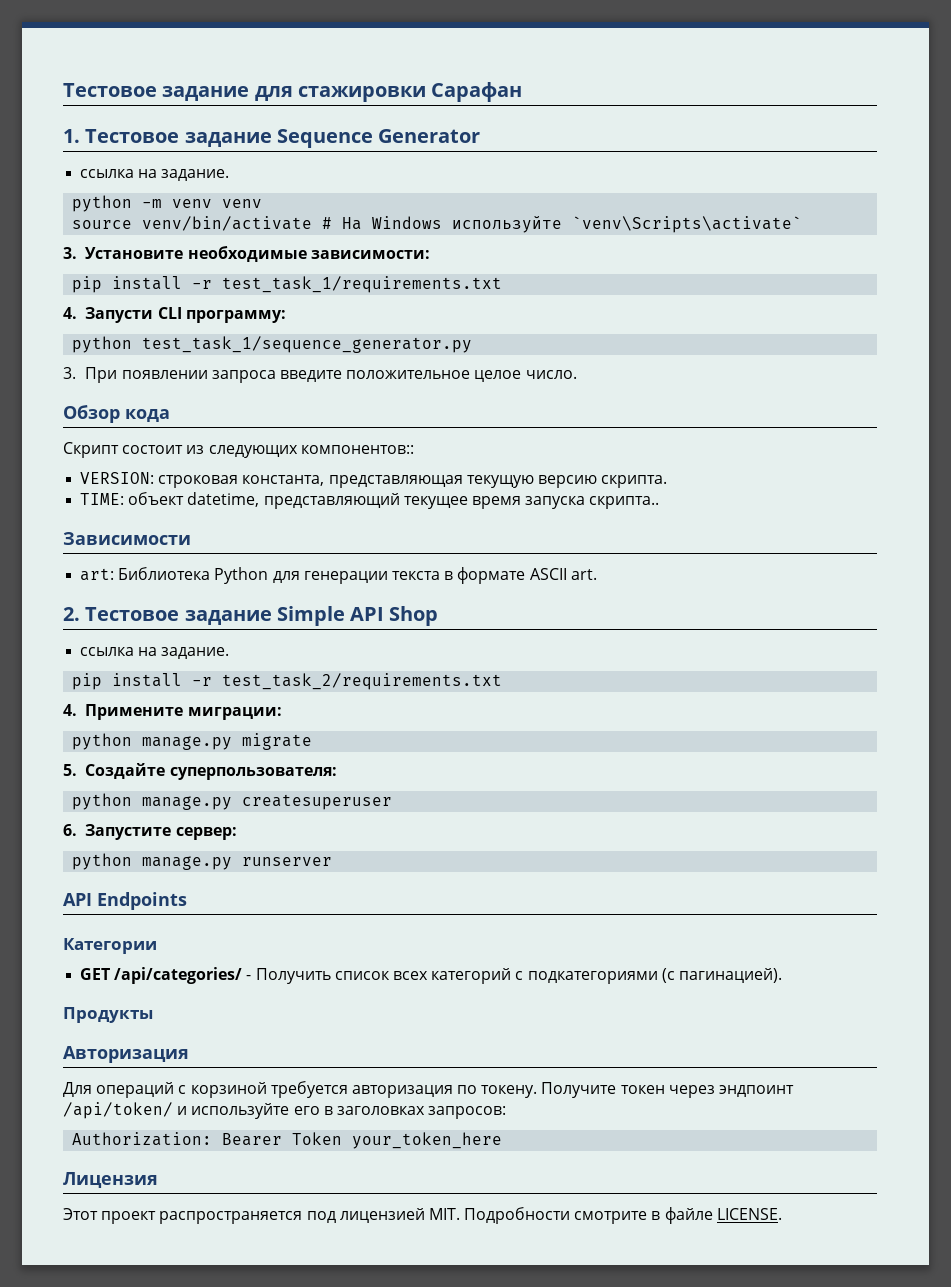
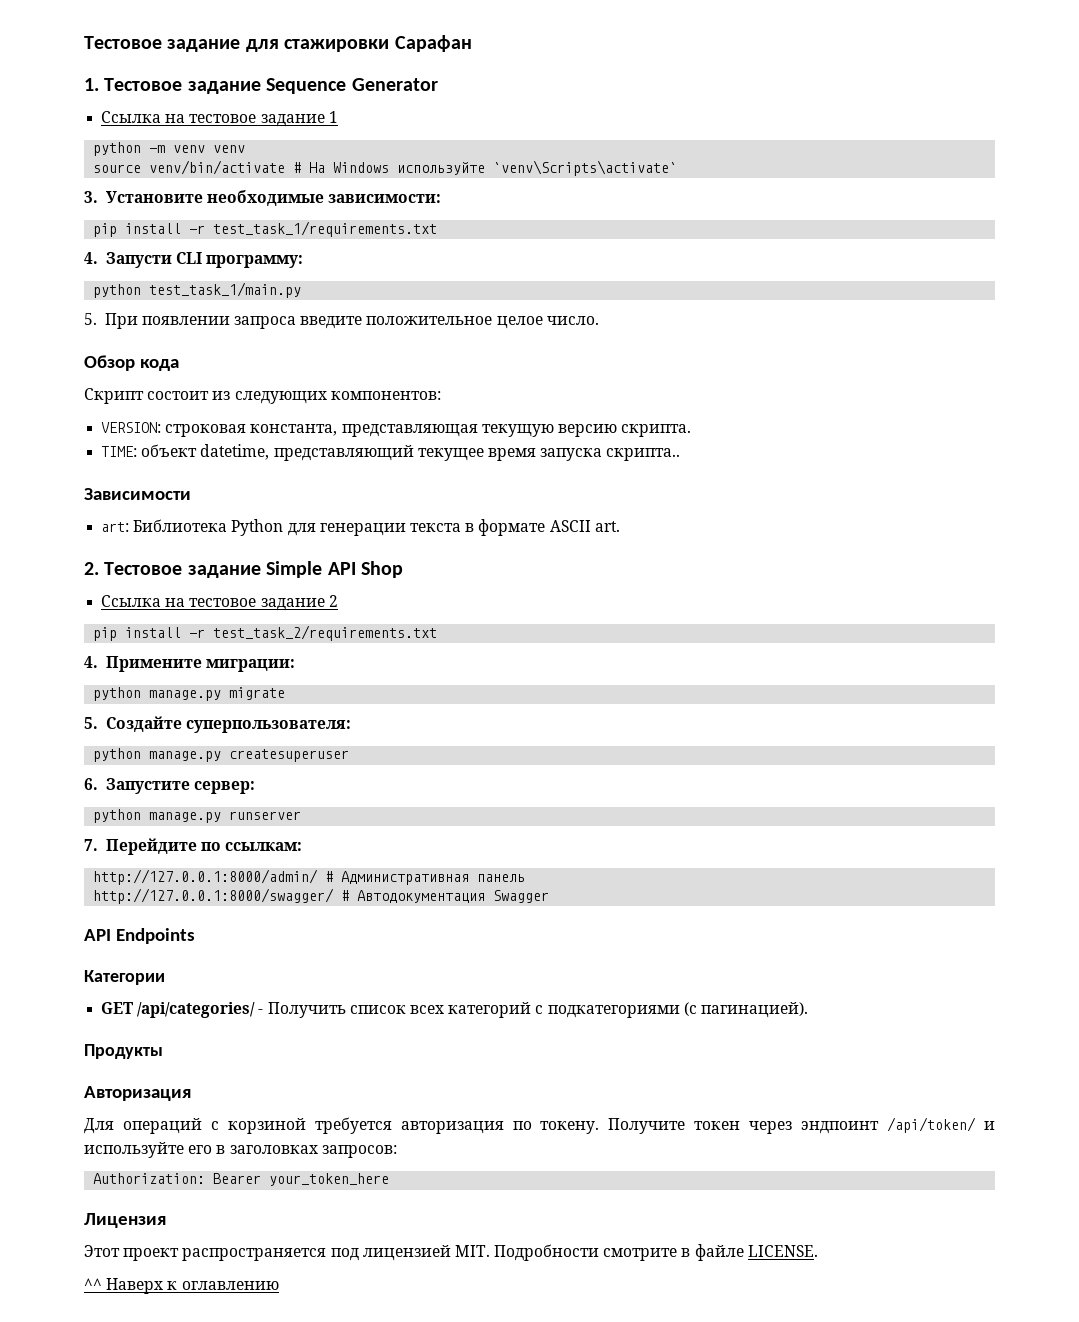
[80,169,230,181] ссылка на задание. -> [101,111,338,127] Cсылка на тестовое задание 1
[142,336,473,353] [63,367,76,379] test_task_1/sequence_generator.py // 3. -> [149,282,302,298] [84,313,97,325] test_task_1/main.py // 5.
[300,445,414,454] компонентов:: -> [330,391,441,400] компонентов:
[80,647,230,659] ссылка на задание. -> [101,595,338,611] Ссылка на тестовое задание 2
(333, 861) none -> [84,838,303,855] [93,869,526,885] [93,888,550,904] // 7. Перейдите по ссылкам: // http://127.0.0.1:8000/admin/ # Административная панель // http://127.0.0.1:8000/swagger/ # Автодокументация Swagger
[292,1132,343,1145] Token -> (262, 1178) none
(782, 1214) none -> [84,1278,279,1294] // ^^ Наверх к оглавлению

